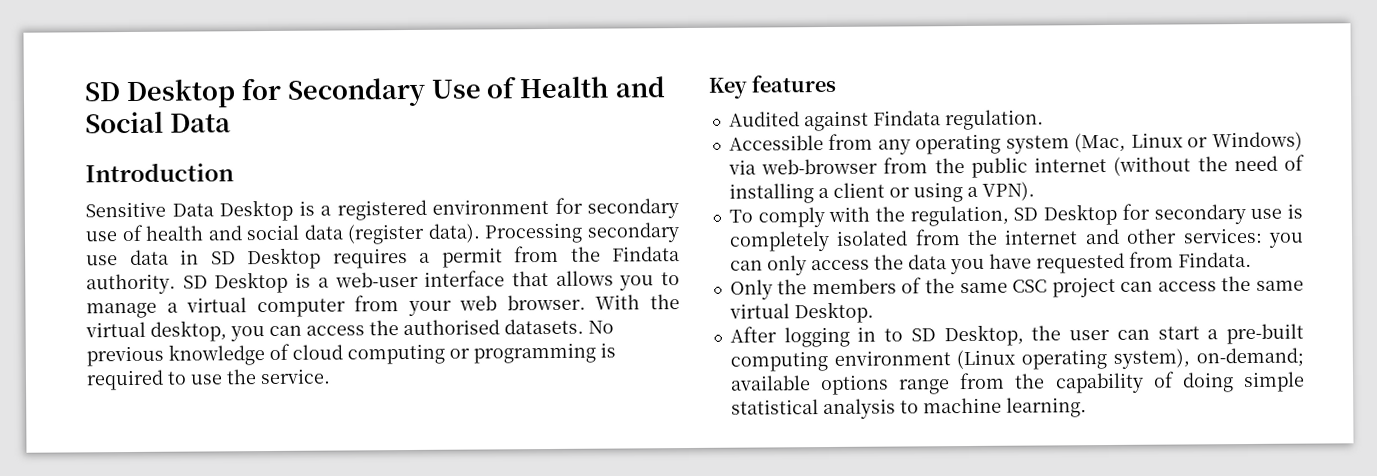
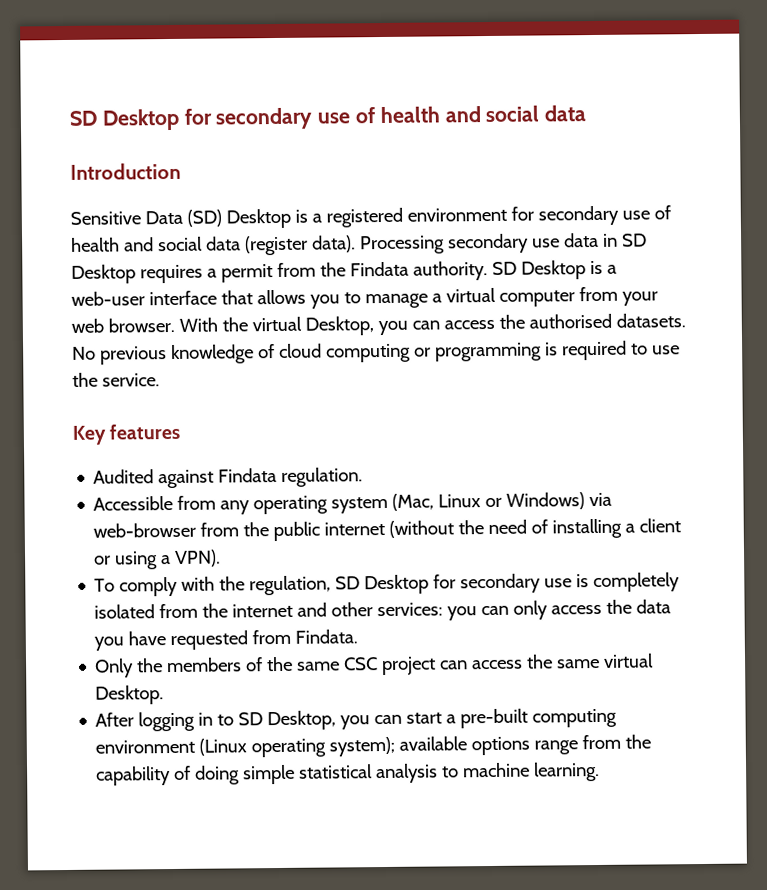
[84,76,666,109] [85,111,231,134] SD Desktop for Secondary Use of Health and Social Data -> [69,105,587,131] SD Desktop for secondary use of health and social data
(214, 210) none -> [186,209,222,227] (SD)
[150,320,227,342] desktop, -> [304,316,374,336] Desktop,
[1031,325,1111,341] the user -> [340,715,371,730] you
[1113,347,1304,369] system), on-demand; -> [329,736,396,757] system);

